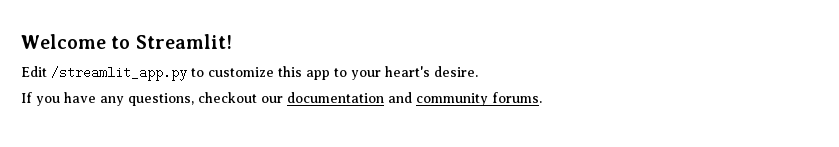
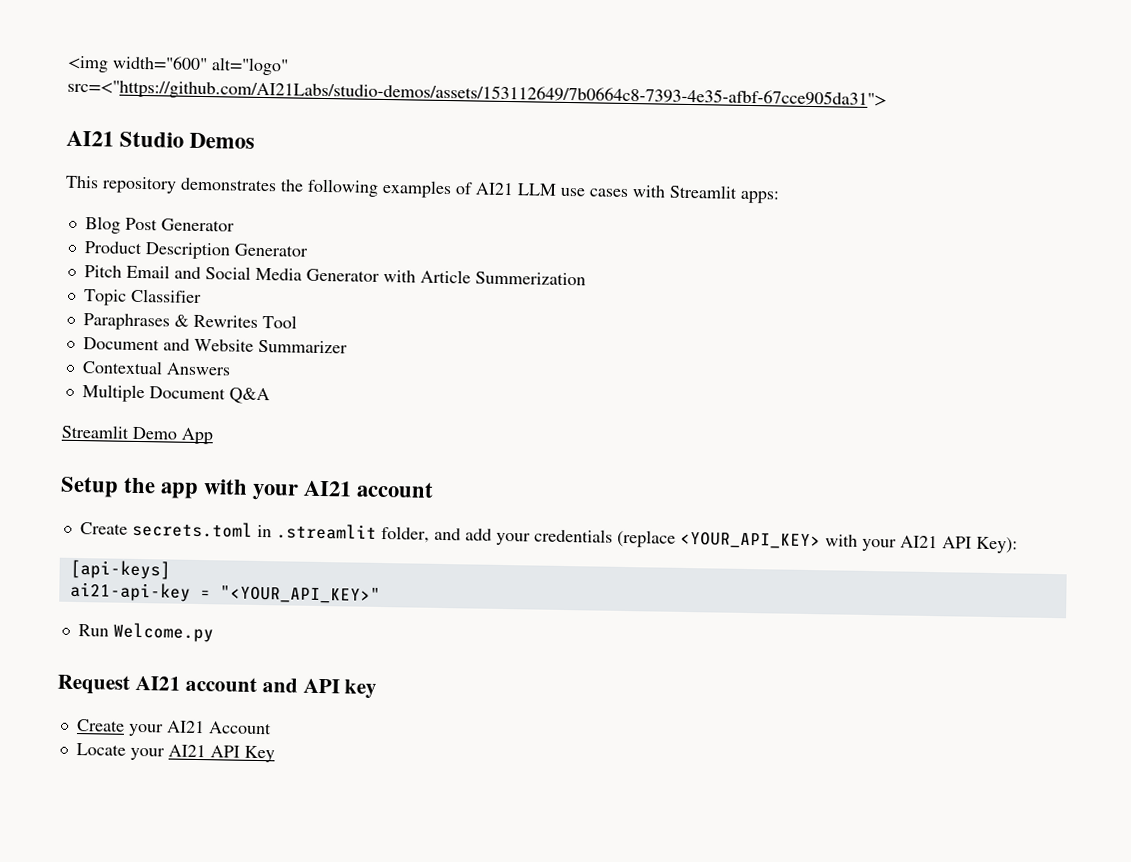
[21,34,232,49] [21,66,478,81] [21,92,542,106] Welcome to Streamlit! // Edit /streamlit_app.py to customize this app to your heart's desire. // If you have any questions, checkout our documentation and community forums. -> [67,55,289,76] [67,78,887,110] [66,130,256,149] [65,175,779,204] [84,216,235,234] [83,241,309,260] [83,264,586,286] [83,288,202,306] [82,313,297,331] [82,337,348,354] [81,360,231,376] [81,384,270,405] [61,424,213,445] [60,476,435,501] [79,520,1018,554] [69,559,171,580] [69,581,381,604] [77,622,214,643] [57,674,378,699] [76,719,272,737] [75,743,275,763] <img width="600" alt="logo" src=<"https://github.com/AI21Labs/studio-demos/assets/153112649/7b0664c8-7393-4e35-afbf-67cce905da31"> // AI21 Studio Demos // This repository demonstrates the following examples of AI21 LLM use cases with Streamlit apps: // Blog Post Generator // Product Description Generator // Pitch Email and Social Media Generator with Article Summerization // Topic Classifier // Paraphrases & Rewrites Tool // Document and Website Summarizer // Contextual Answers // Multiple Document Q&A // Streamlit Demo App // Setup the app with your AI21 account // Create secrets.toml in .streamlit folder, and add your credentials (replace <YOUR_API_KEY> with your AI21 API Key): // [api-keys] // ai21-api-key = "<YOUR_API_KEY>" // Run Welcome.py // Request AI21 account and API key // Create your AI21 Account // Locate your AI21 API Key

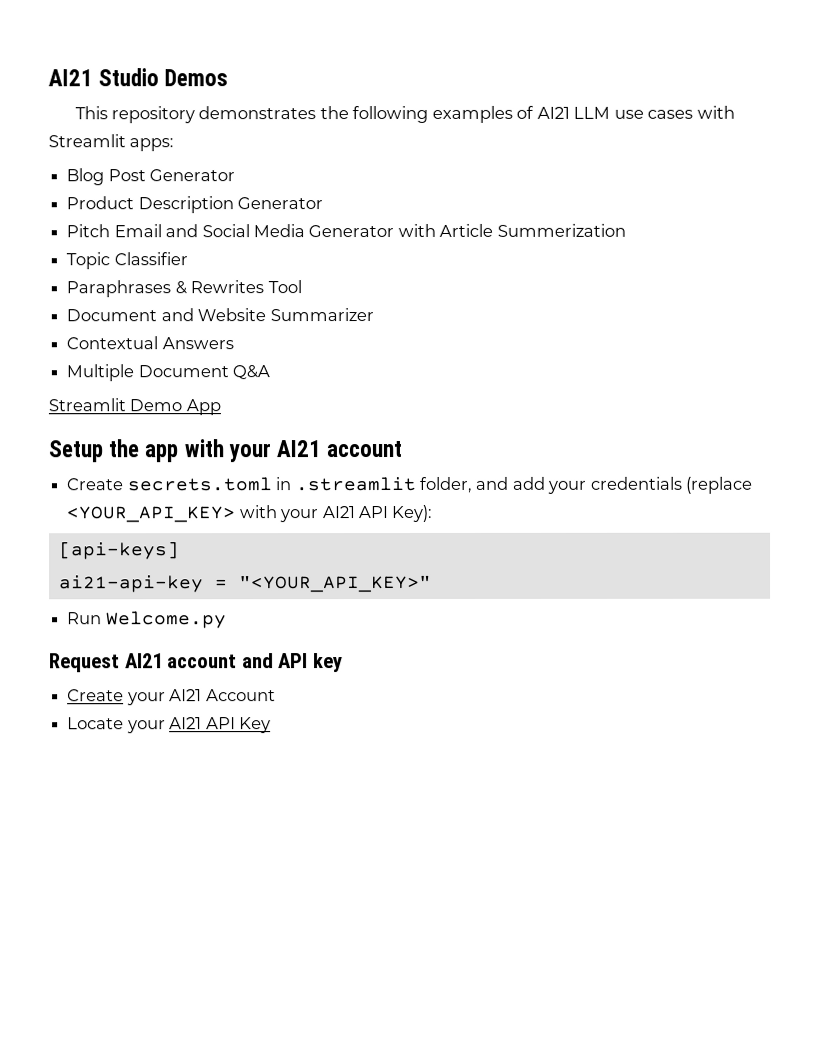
[67,55,289,76] [67,78,887,110] <img width="600" alt="logo" src=<"https://github.com/AI21Labs/studio-demos/assets/153112649/7b0664c8-7393-4e35-afbf-67cce905da31"> // -> (48, 78) none

